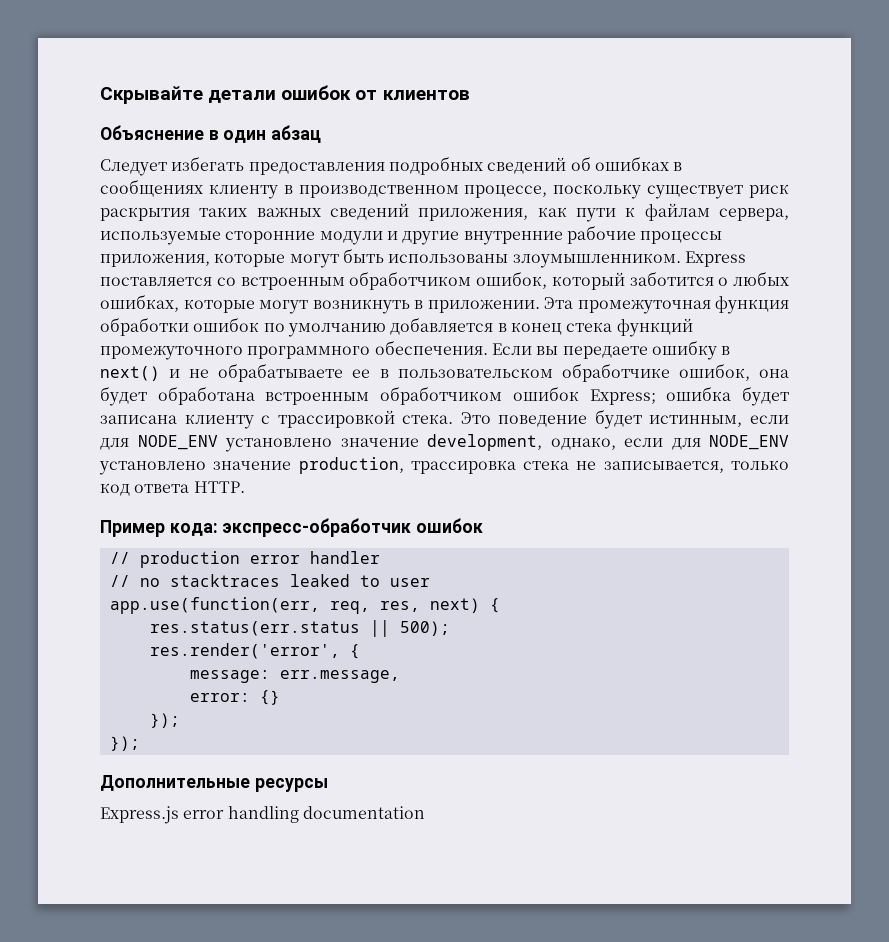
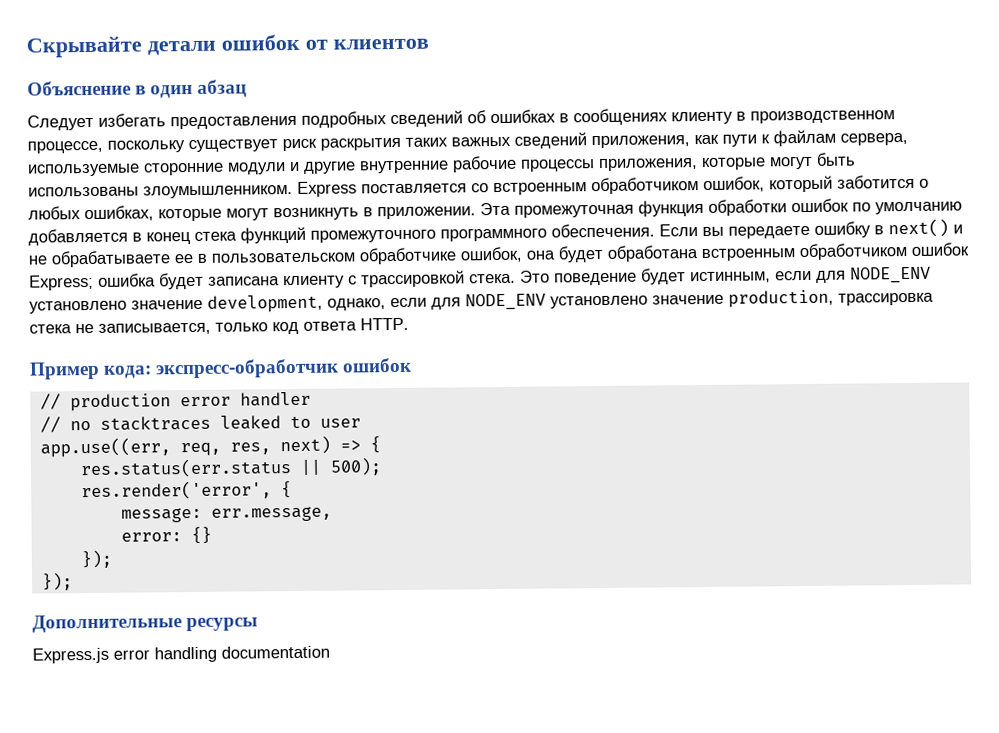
[109,597,320,614] app.use(function(err, -> [39,437,171,458] app.use((err,
(480, 605) none -> [339,439,361,451] =>

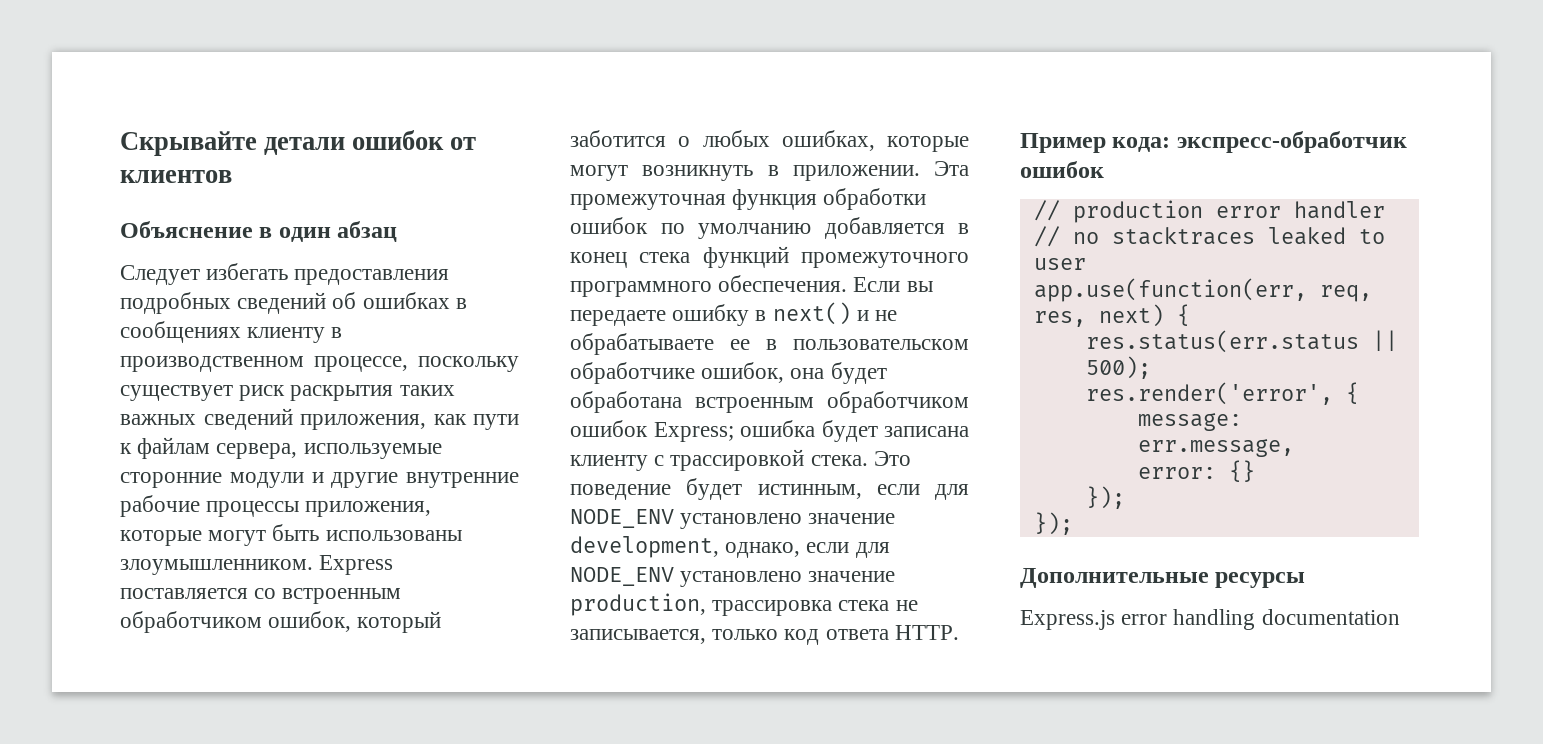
[39,437,171,458] app.use((err, -> [1033,278,1307,302] app.use(function(err,
[339,439,361,451] => -> (1164, 315) none

